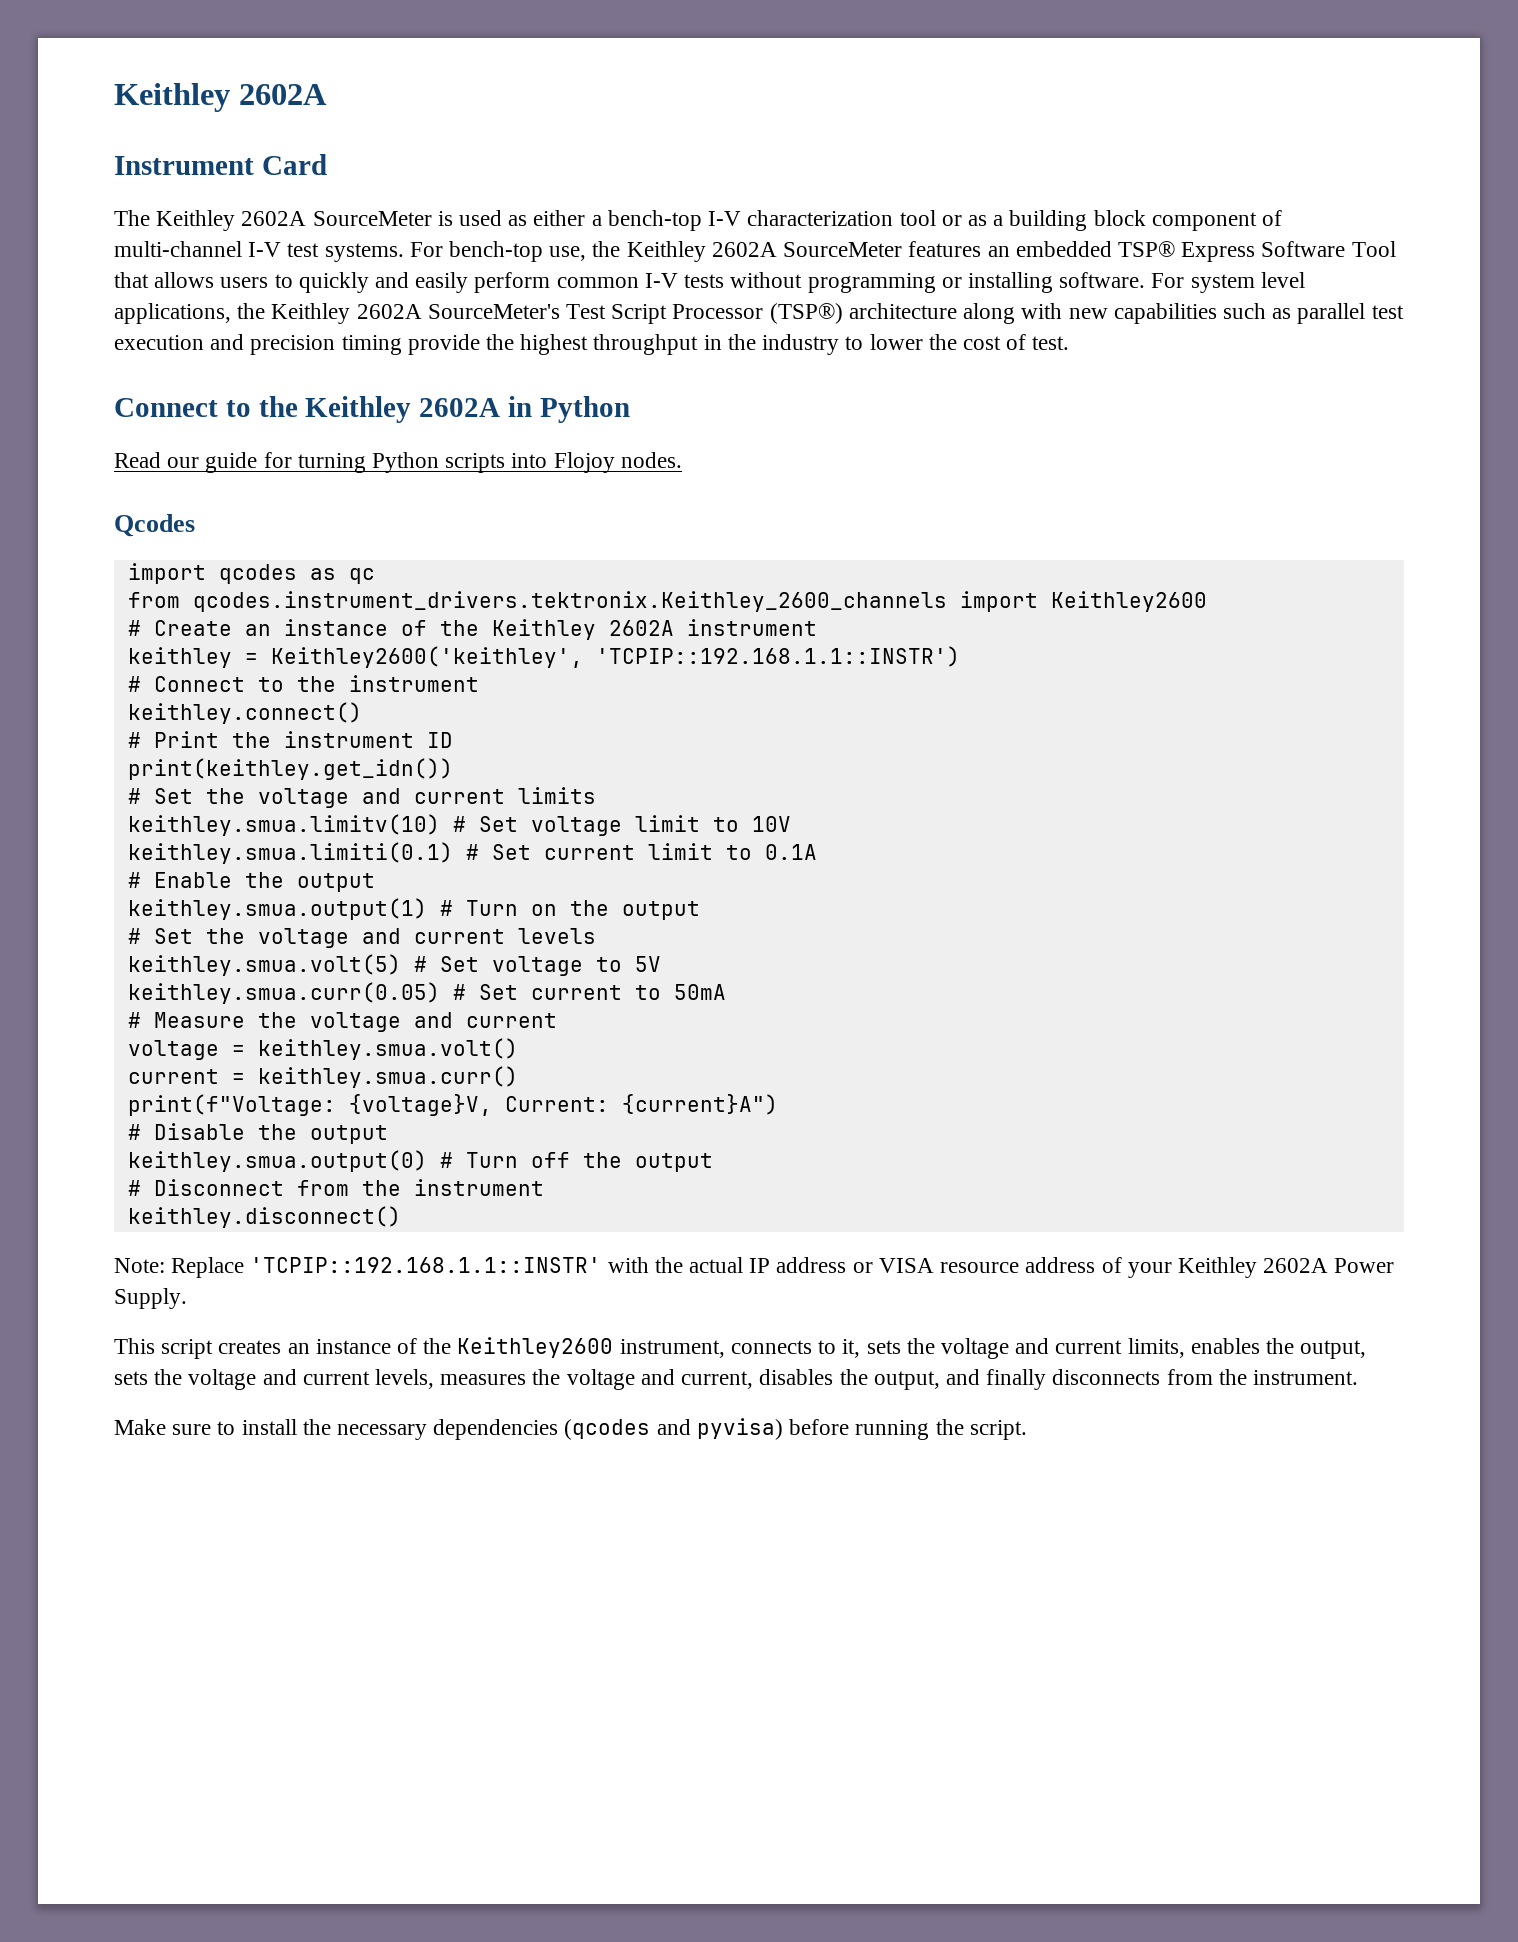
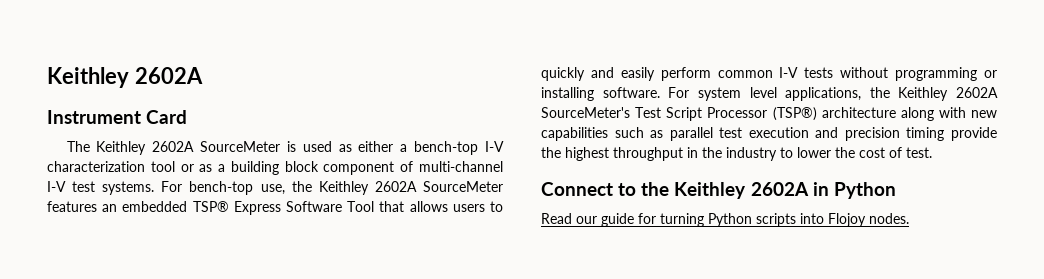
[114,514,195,537] [127,563,375,584] [127,591,1207,612] [127,619,817,640] [127,646,960,668] [127,675,479,692] [127,702,362,724] [127,731,453,748] [127,758,453,780] [127,787,596,808] [127,814,791,836] [127,842,817,864] [127,872,375,892] [127,898,700,920] [127,928,596,948] [127,954,661,976] [127,982,726,1004] [127,1012,557,1032] [127,1038,518,1060] [127,1066,518,1088] [127,1094,778,1116] [127,1123,388,1144] [127,1150,713,1172] [127,1179,544,1196] [127,1206,401,1228] [114,1257,1395,1278] [114,1288,187,1309] [114,1337,1367,1359] [114,1369,1358,1390] [114,1418,1027,1440] // Qcodes // import qcodes as qc // from qcodes.instrument_drivers.tektronix.Keithley_2600_channels import Keithley2600 // # Create an instance of the Keithley 2602A instrument // keithley = Keithley2600('keithley', 'TCPIP::192.168.1.1::INSTR') // # Connect to the instrument // keithley.connect() // # Print the instrument ID // print(keithley.get_idn()) // # Set the voltage and current limits // keithley.smua.limitv(10) # Set voltage limit to 10V // keithley.smua.limiti(0.1) # Set current limit to 0.1A // # Enable the output // keithley.smua.output(1) # Turn on the output // # Set the voltage and current levels // keithley.smua.volt(5) # Set voltage to 5V // keithley.smua.curr(0.05) # Set current to 50mA // # Measure the voltage and current // voltage = keithley.smua.volt() // current = keithley.smua.curr() // print(f"Voltage: {voltage}V, Current: {current}A") // # Disable the output // keithley.smua.output(0) # Turn off the output // # Disconnect from the instrument // keithley.disconnect() // Note: Replace 'TCPIP::192.168.1.1::INSTR' with the actual IP address or VISA resource address of your Keithley 2602A Power Supply. // This script creates an instance of the Keithley2600 instrument, connects to it, sets the voltage and current limits, enables the output, sets the voltage and current levels, measures the voltage and current, disables the output, and finally disconnects from the instrument. // Make sure to install the necessary dependencies (qcodes and pyvisa) before running the script. -> (909, 218) none

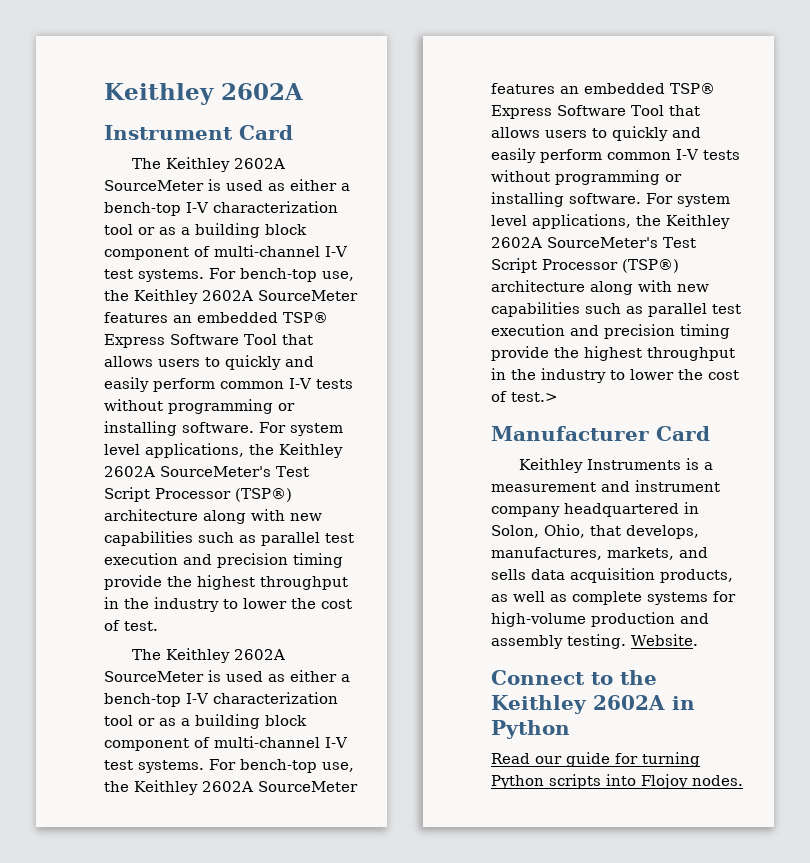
(932, 152) none -> [132,648,286,663] [104,670,350,682] [104,692,338,707] [104,714,307,729] [104,736,348,751] [104,759,354,773] [104,780,358,795] [491,83,715,94] [491,105,700,119] [491,126,701,141] [491,148,740,163] [491,170,682,185] [491,192,730,207] [491,214,730,229] [491,237,696,248] [491,258,679,273] [491,280,709,295] [491,302,741,317] [491,324,730,339] [491,346,735,361] [491,368,739,383] [491,391,558,402] [491,426,710,441] [519,458,714,473] [491,480,720,492] [491,502,699,517] [491,524,699,539] [491,547,708,560] [491,568,733,583] [491,591,736,605] [491,612,709,627] [491,634,698,649] // The Keithley 2602A SourceMeter is used as either a bench-top I-V characterization tool or as a building block component of multi-channel I-V test systems. For bench-top use, the Keithley 2602A SourceMeter features an embedded TSP® Express Software Tool that allows users to quickly and easily perform common I-V tests without programming or installing software. For system level applications, the Keithley 2602A SourceMeter's Test Script Processor (TSP®) architecture along with new capabilities such as parallel test execution and precision timing provide the highest throughput in the industry to lower the cost of test.> // Manufacturer Card // Keithley Instruments is a measurement and instrument company headquartered in Solon, Ohio, that develops, manufactures, markets, and sells data acquisition products, as well as complete systems for high-volume production and assembly testing. Website.

